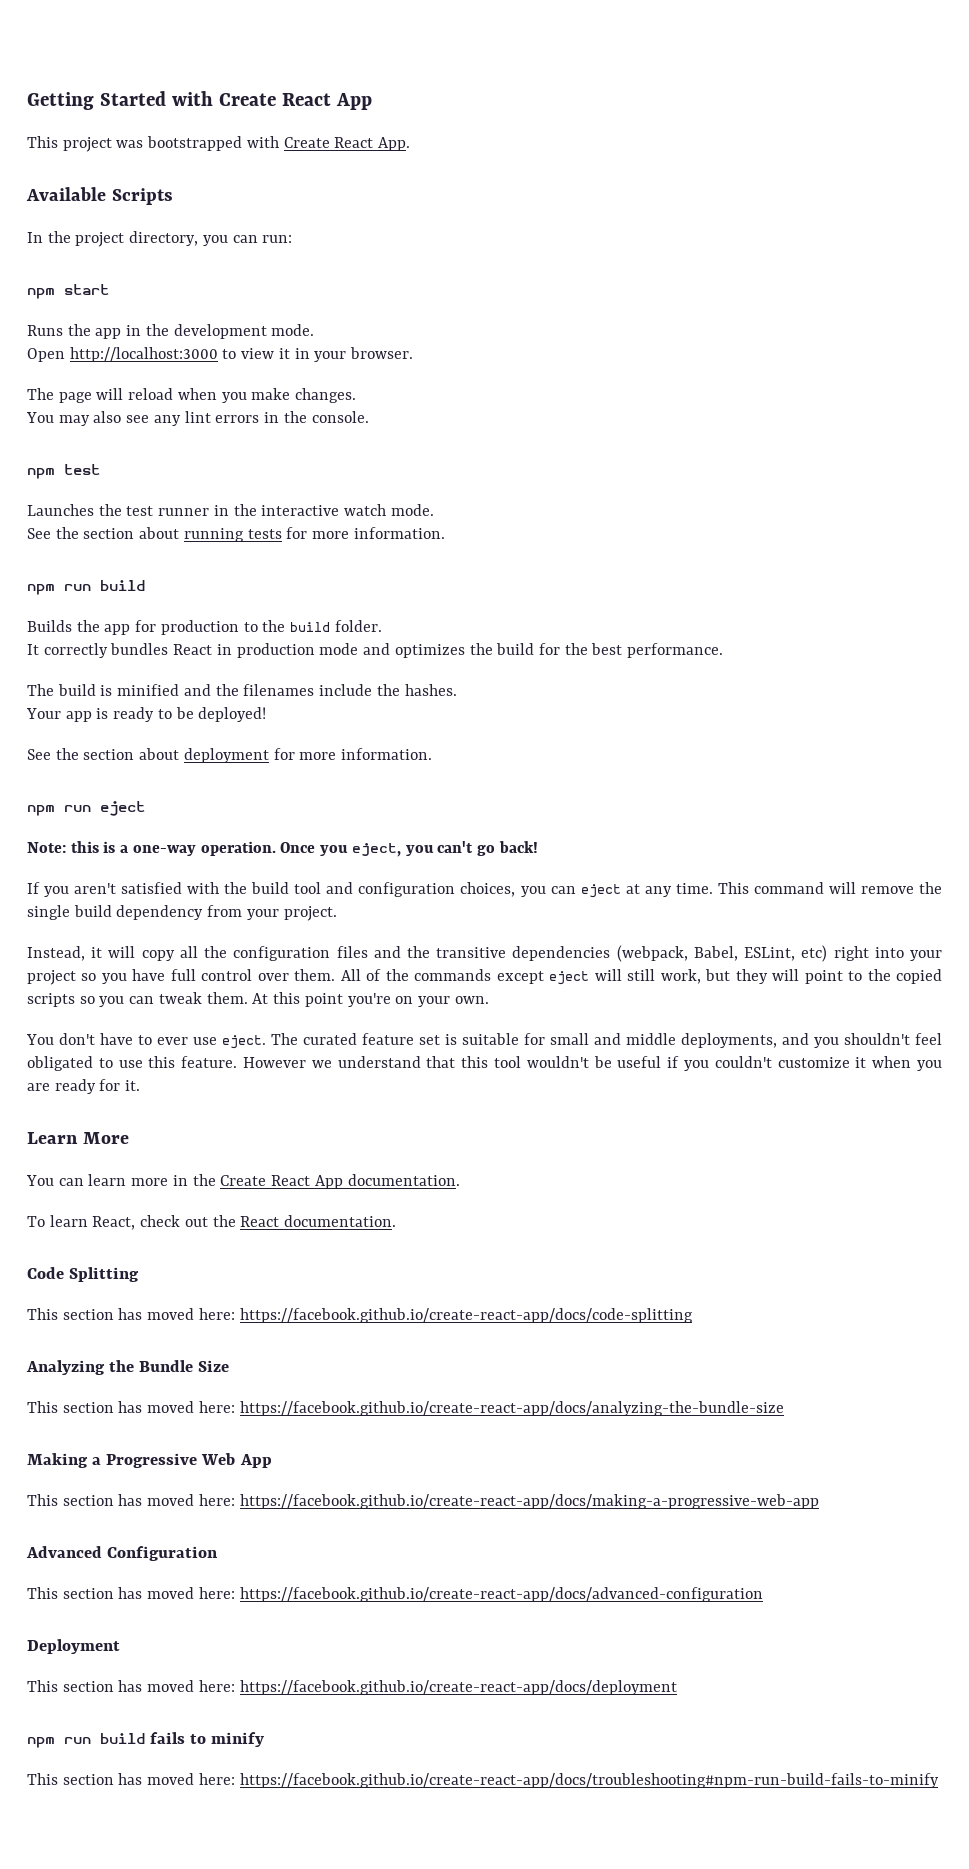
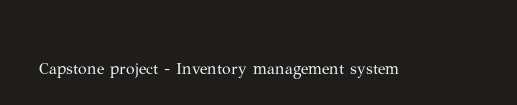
[27,91,372,110] [27,136,411,152] [26,187,173,205] [27,231,293,247] [27,284,109,299] [27,324,315,339] [27,347,414,362] [27,388,357,403] [26,411,369,426] [27,464,100,479] [27,504,434,516] [27,527,445,542] [27,580,145,595] [27,620,382,635] [27,643,724,658] [27,684,457,696] [26,707,267,722] [27,748,433,763] [27,801,145,816] [27,841,538,857] [27,882,942,898] [27,905,337,921] [27,945,942,962] [27,969,943,985] [27,992,489,1007] [26,1033,942,1049] [27,1056,942,1071] [27,1079,141,1094] [27,1132,129,1144] [26,1174,460,1189] [27,1215,397,1230] [27,1267,140,1282] [27,1308,693,1323] [26,1360,230,1375] [27,1401,784,1416] [27,1453,272,1468] [27,1494,819,1509] [26,1546,219,1561] [27,1587,763,1602] [27,1639,120,1654] [27,1680,677,1695] [27,1732,265,1748] [27,1773,939,1788] Getting Started with Create React App // This project was bootstrapped with Create React App. // Available Scripts // In the project directory, you can run: // npm start // Runs the app in the development mode. // Open http://localhost:3000 to view it in your browser. // The page will reload when you make changes. // You may also see any lint errors in the console. // npm test // Launches the test runner in the interactive watch mode. // See the section about running tests for more information. // npm run build // Builds the app for production to the build folder. // It correctly bundles React in production mode and optimizes the build for the best performance. // The build is minified and the filenames include the hashes. // Your app is ready to be deployed! // See the section about deployment for more information. // npm run eject // Note: this is a one-way operation. Once you eject, you can't go back! // If you aren't satisfied with the build tool and configuration choices, you can eject at any time. This command will remove the single build dependency from your project. // Instead, it will copy all the configuration files and the transitive dependencies (webpack, Babel, ESLint, etc) right into your project so you have full control over them. All of the commands except eject will still work, but they will point to the copied scripts so you can tweak them. At this point you're on your own. // You don't have to ever use eject. The curated feature set is suitable for small and middle deployments, and you shouldn't feel obligated to use this feature. However we understand that this tool wouldn't be useful if you couldn't customize it when you are ready for it. // Learn More // You can learn more in the Create React App documentation. // To learn React, check out the React documentation. // Code Splitting // This section has moved here: https://facebook.github.io/create-react-app/docs/code-splitting // Analyzing the Bundle Size // This section has moved here: https://facebook.github.io/create-react-app/docs/analyzing-the-bundle-size // Making a Progressive Web App // This section has moved here: https://facebook.github.io/create-react-app/docs/making-a-progressive-web-app // Advanced Configuration // This section has moved here: https://facebook.github.io/create-react-app/docs/advanced-configuration // Deployment // This section has moved here: https://facebook.github.io/create-react-app/docs/deployment // npm run build fails to minify // This section has moved here: https://facebook.github.io/create-react-app/docs/troubleshooting#npm-run-build-fails-to-minify -> [39,63,399,79] Capstone project - Inventory management system

